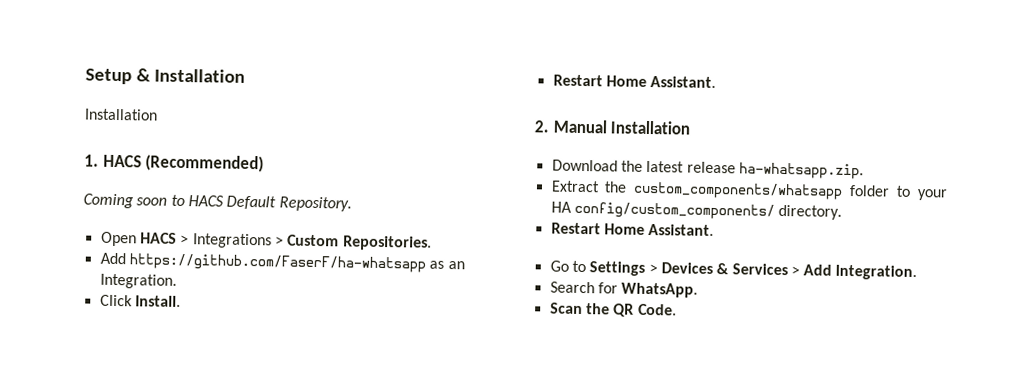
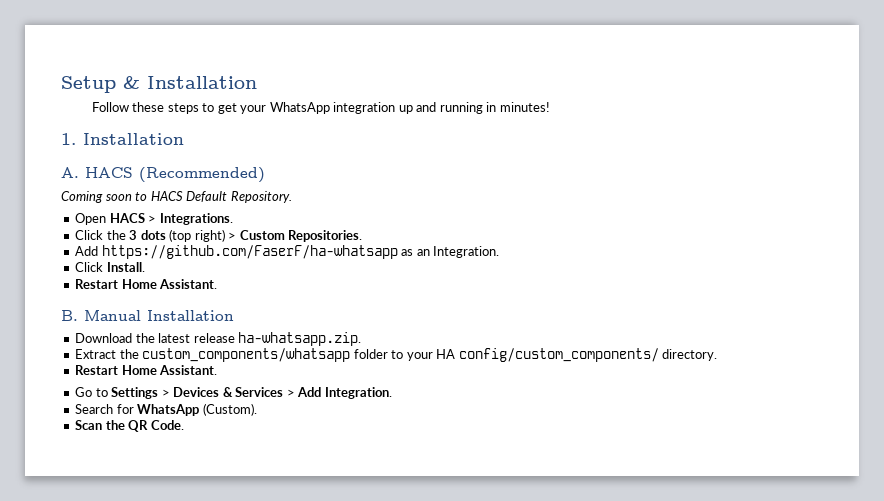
[84,108,158,121] [84,154,99,167] Installation // 1. -> [91,102,550,114] [61,133,184,145] [61,167,79,178] Follow these steps to get your WhatsApp integration up and running in minutes! // 1. Installation // A.
[192,233,272,249] Integrations -> [159,213,233,225] [75,229,225,242] Integrations. // Click the 3 dots (top right)
[534,120,549,133] 2. -> [61,310,78,321] B.
[621,282,699,298] WhatsApp. -> [137,403,257,416] WhatsApp (Custom).

